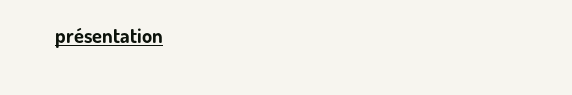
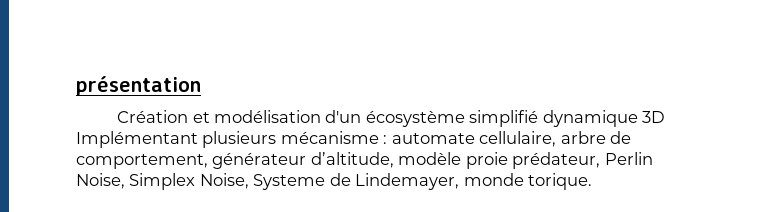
(163, 38) none -> [117,110,666,127] [76,131,632,148] [76,152,653,169] [76,173,593,190] // Création et modélisation d'un écosystème simplifié dynamique 3D Implémentant plusieurs mécanisme : automate cellulaire, arbre de comportement, générateur d’altitude, modèle proie prédateur, Perlin Noise, Simplex Noise, Systeme de Lindemayer, monde torique.

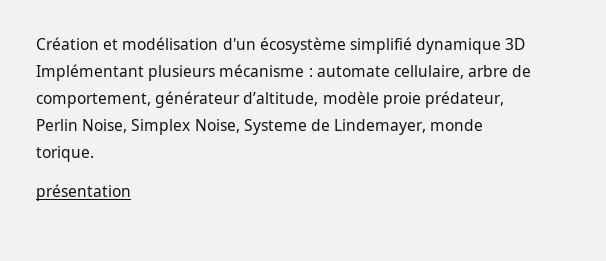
[76,76,201,96] présentation // -> (36, 43) none
(593, 181) none -> [36,184,131,201] // présentation

